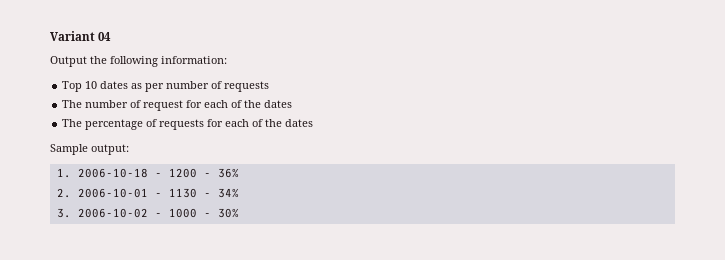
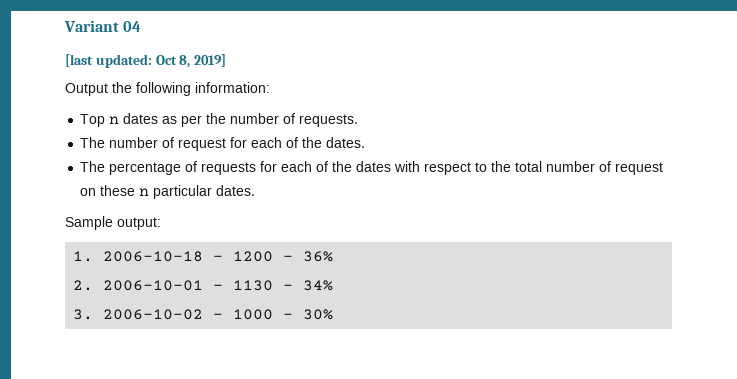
(112, 36) none -> [65,54,227,68] // [last updated: Oct 8, 2019]
[85,81,98,89] 10 -> [109,116,120,124] n
[166,81,270,92] number of requests -> [206,113,359,127] the number of requests.
[264,100,293,108] dates -> [326,137,366,148] dates.
(314, 123) none -> [394,161,664,175] [80,185,256,199] with respect to the total number of request on these n particular dates.

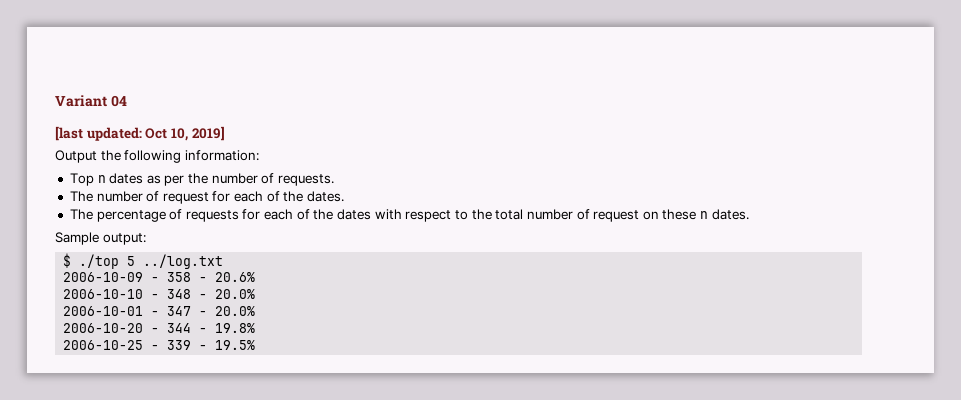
[179,55,191,68] 8, -> [170,128,188,141] 10,
[153,185,213,199] particular -> (709, 215) none
[73,251,334,262] [73,280,334,291] [73,309,334,320] 1. 2006-10-18 - 1200 - 36% // 2. 2006-10-01 - 1130 - 34% // 3. 2006-10-02 - 1000 - 30% -> [63,253,224,269] [63,272,256,282] [63,289,256,299] [63,306,256,316] [63,323,256,333] [63,340,256,350] $ ./top 5 ../log.txt // 2006-10-09 - 358 - 20.6% // 2006-10-10 - 348 - 20.0% // 2006-10-01 - 347 - 20.0% // 2006-10-20 - 344 - 19.8% // 2006-10-25 - 339 - 19.5%

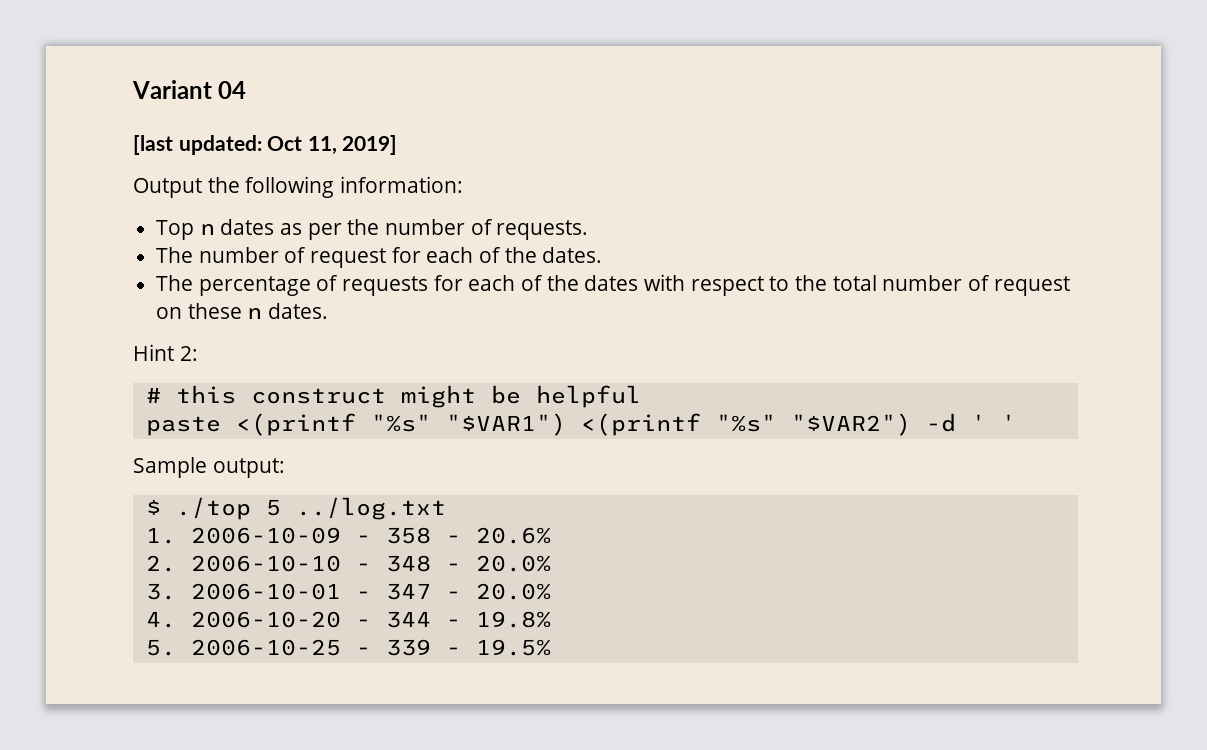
[170,128,188,141] 10, -> [307,136,337,155] 11,
(749, 214) none -> [133,344,198,361] [145,385,641,408] [145,413,1016,436] // Hint 2: // # this construct might be helpful // paste <(printf "%s" "$VAR1") <(printf "%s" "$VAR2") -d ' '
(224, 261) none -> [145,527,176,544] 1.
(256, 277) none -> [145,555,176,572] 2.
(256, 294) none -> [145,583,176,600] 3.
(256, 311) none -> [145,611,176,628] 4.
(256, 328) none -> [145,639,176,656] 5.

